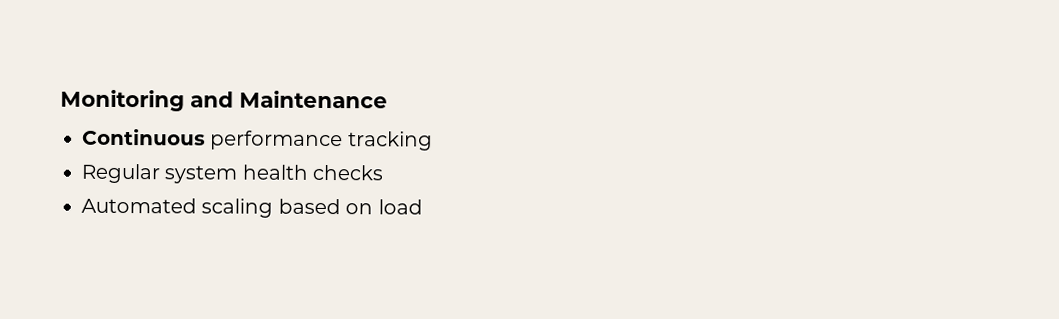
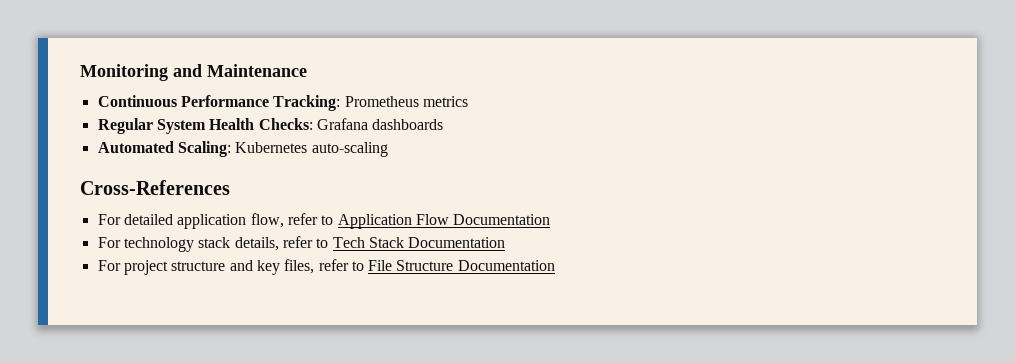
[210,130,433,151] [81,163,384,184] [81,197,423,218] performance tracking // Regular system health checks // Automated scaling based on load -> [180,95,468,111] [97,118,444,134] [97,141,388,157] [80,180,230,195] [97,213,551,229] [97,236,506,252] [97,259,555,275] Performance Tracking: Prometheus metrics // Regular System Health Checks: Grafana dashboards // Automated Scaling: Kubernetes auto-scaling // Cross-References // For detailed application flow, refer to Application Flow Documentation // For technology stack details, refer to Tech Stack Documentation // For project structure and key files, refer to File Structure Documentation

